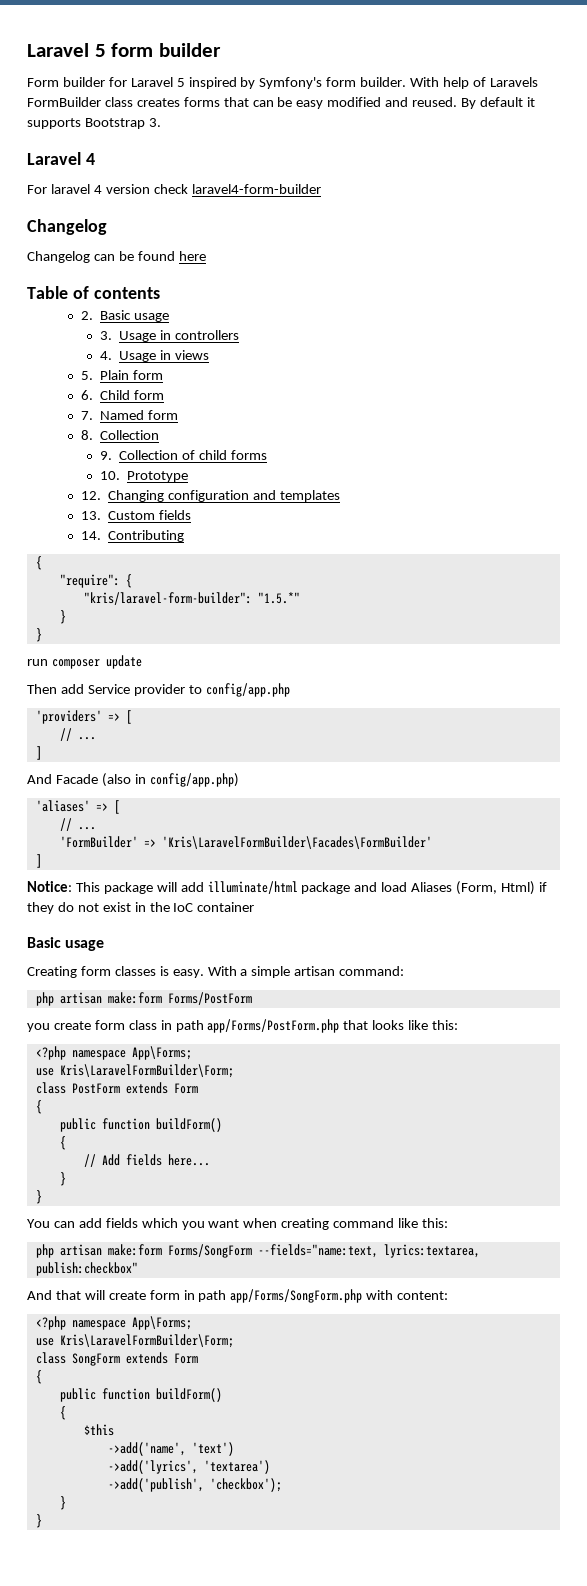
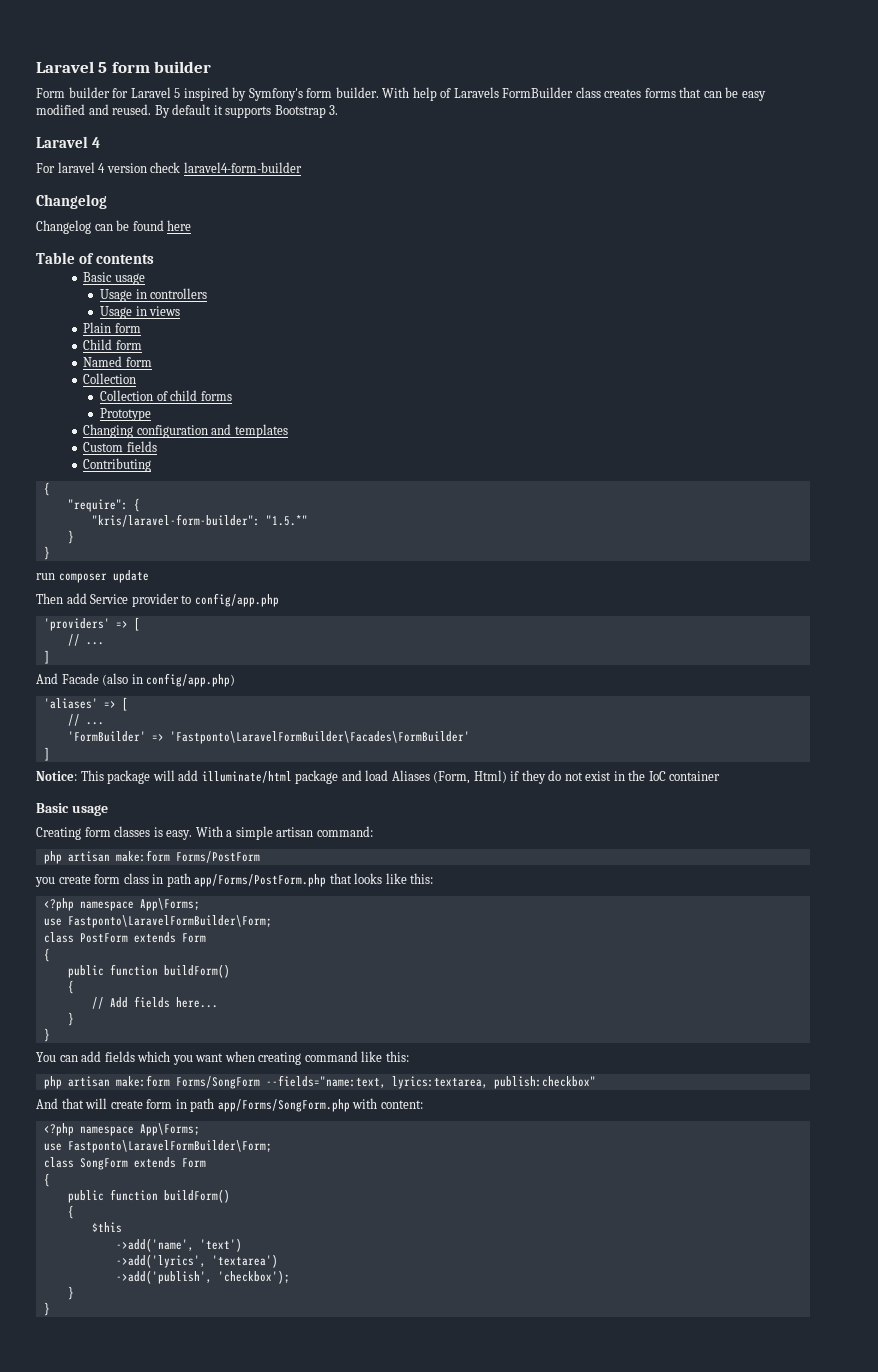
[80,310,169,322] [99,331,112,340] 2. Basic usage // 3. -> [83,272,145,285] Basic usage //
[99,351,112,360] 4. -> (208, 293) none
[80,371,93,380] 5. -> (181, 311) none
[80,390,93,400] 6. -> (141, 328) none
[80,411,93,420] 7. -> (142, 345) none
[80,430,93,440] 8. -> (152, 362) none
[99,451,112,460] 9. -> (137, 378) none
[99,471,120,480] 10. -> (232, 396) none
[80,491,101,500] 12. -> (152, 414) none
[80,511,101,520] 13. -> (288, 431) none
[80,531,101,540] 14. -> (157, 446) none
[161,836,432,849] 'Kris\LaravelFormBuilder\Facades\FormBuilder' -> [169,731,470,744] 'Fastponto\LaravelFormBuilder\Facades\FormBuilder'
[59,1064,234,1078] Kris\LaravelFormBuilder\Form; -> [67,915,272,928] Fastponto\LaravelFormBuilder\Form;
[59,1334,234,1348] Kris\LaravelFormBuilder\Form; -> [67,1140,272,1153] Fastponto\LaravelFormBuilder\Form;

